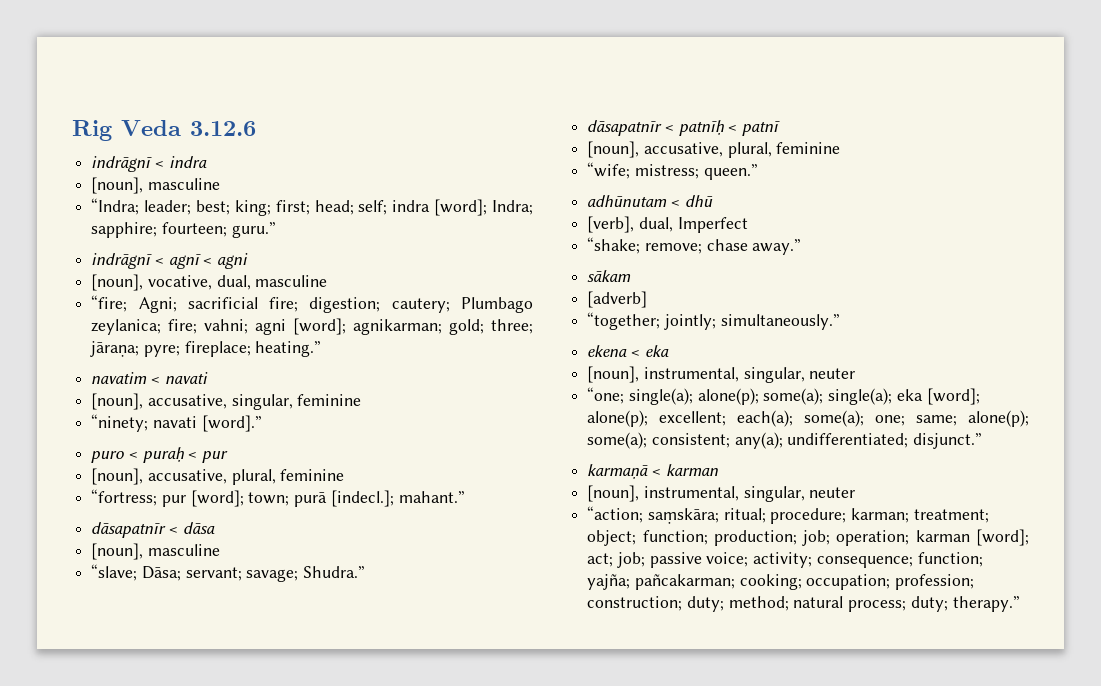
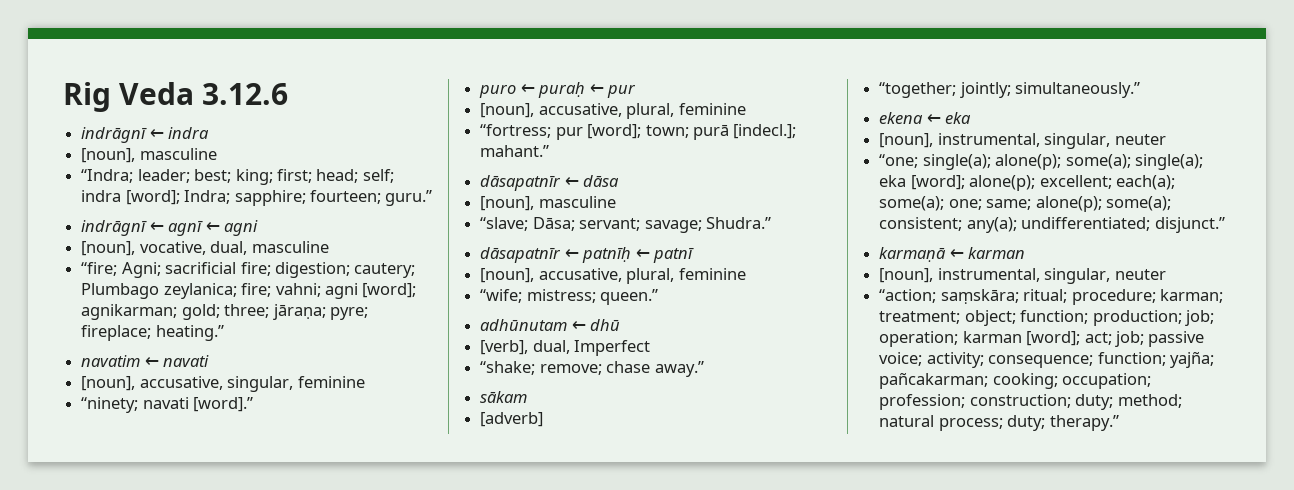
[154,161,164,168] < -> [149,129,164,139] ←
[154,254,213,269] < agnī < -> [149,220,220,236] ← agnī ←
[150,377,160,384] < -> [144,357,159,367] ←
[128,447,198,463] < puraḥ < -> [520,82,604,98] ← puraḥ ←
[168,527,178,534] < -> [564,177,579,187] ←
[664,120,738,136] < patnīḥ < -> [564,247,650,263] ← patnīḥ ←
[670,200,680,207] < -> [571,321,586,331] ←
[630,350,640,357] < -> [926,114,941,124] ←
[651,469,661,476] < -> [949,249,964,259] ←

